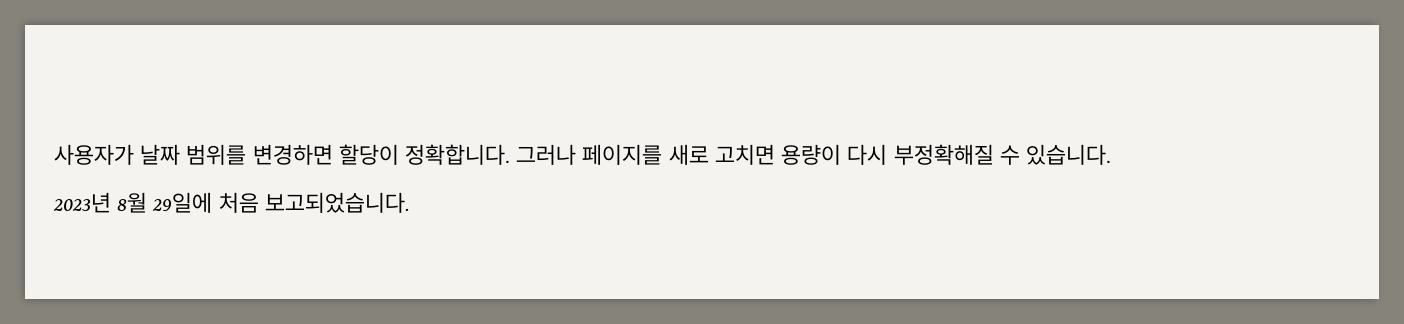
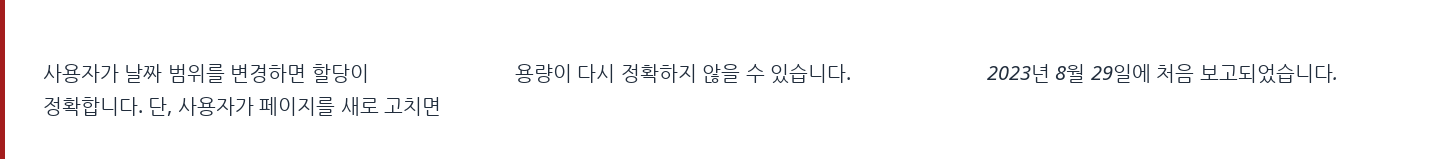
[516,144,577,165] 그러나 -> [148,97,254,116] 단, 사용자가
[893,144,994,165] 부정확해질 -> [620,64,741,83] 정확하지 않을

